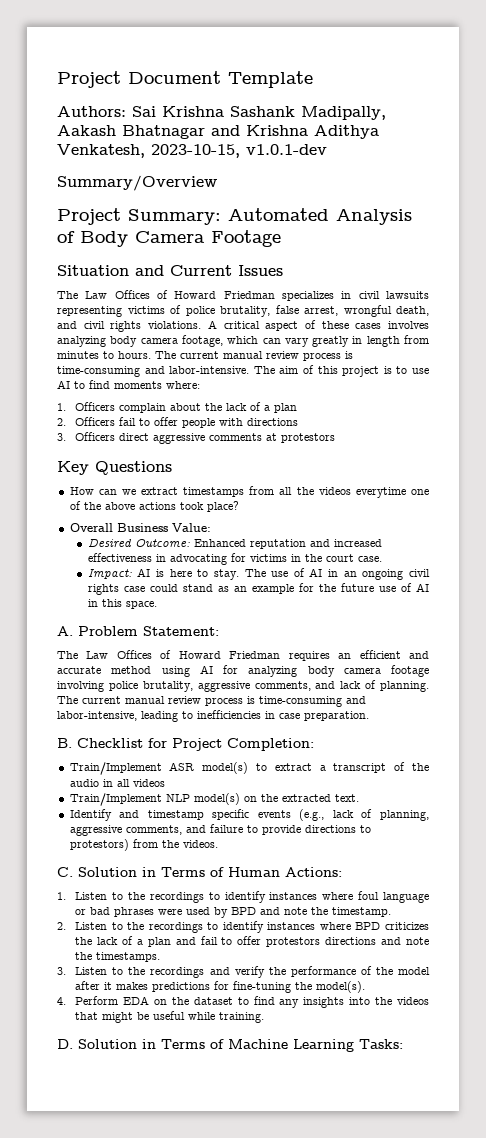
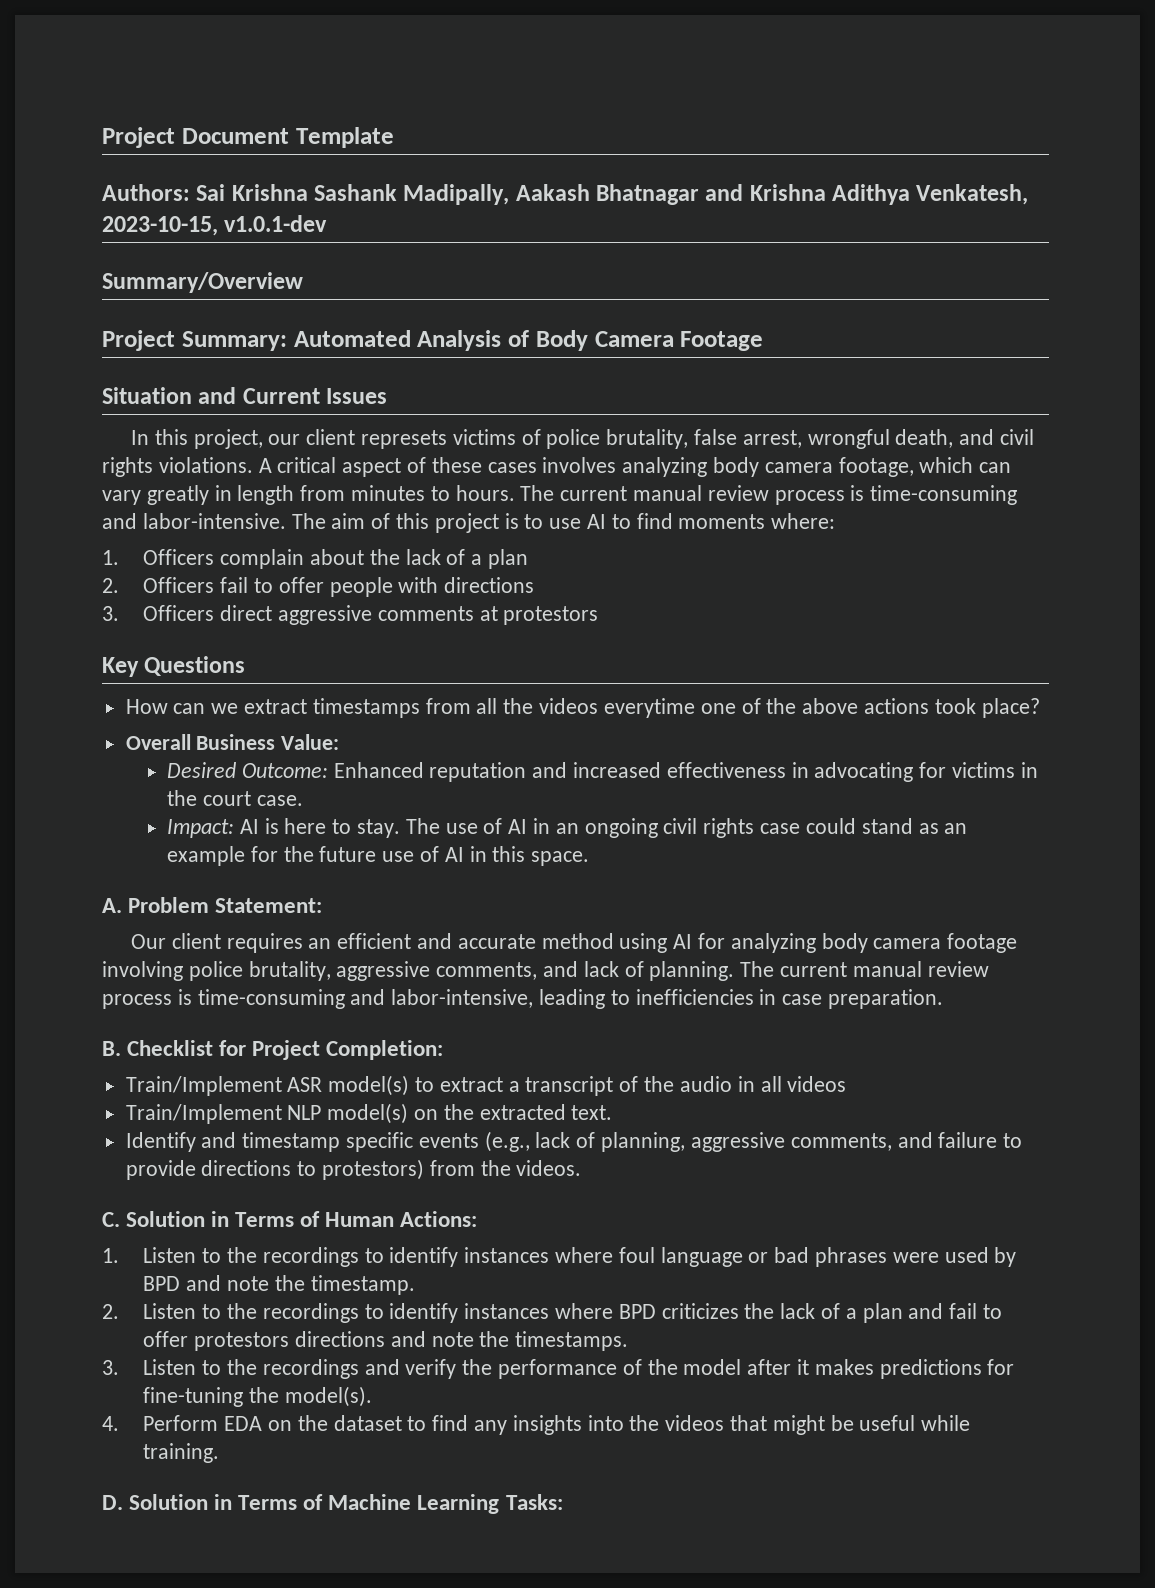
[57,290,429,301] [57,306,122,317] The Law Offices of Howard Friedman specializes in civil lawsuits representing -> [130,429,447,449] In this project, our client represets
[57,650,281,659] The Law Offices of Howard Friedman -> [130,933,221,949] Our client

